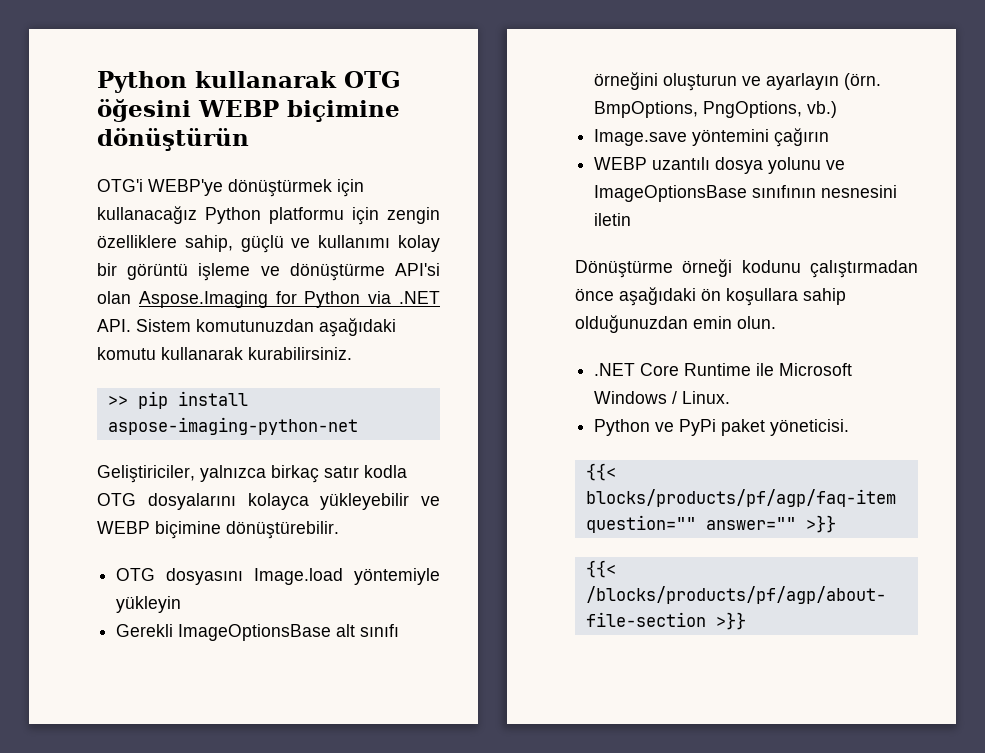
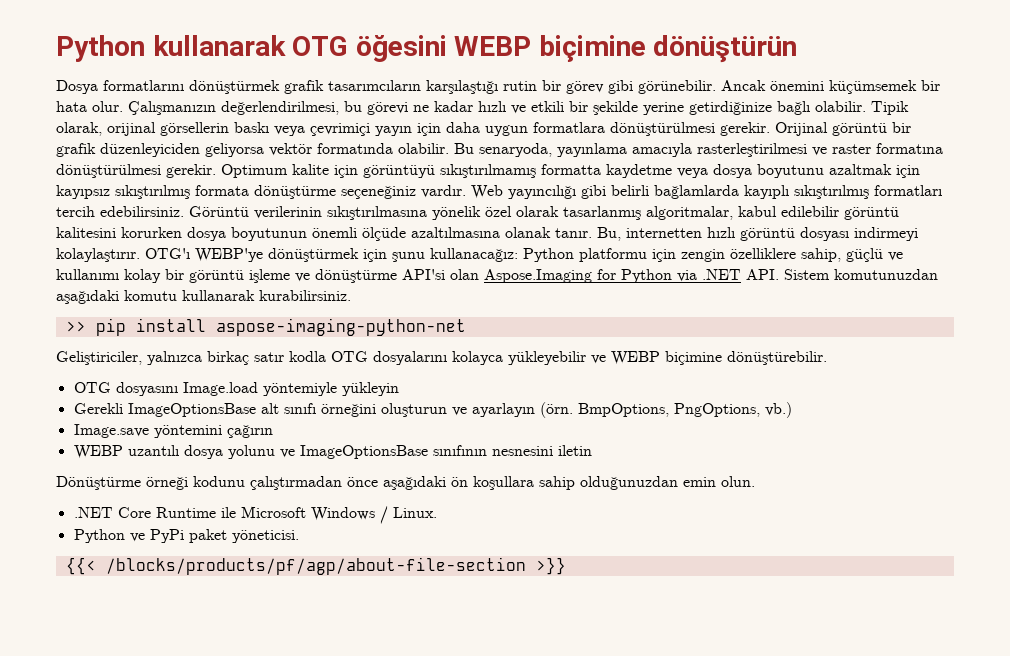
[97,179,143,192] OTG'i -> [56,80,940,94] [56,101,909,115] [56,122,911,136] [56,143,943,157] [56,164,920,178] [56,185,942,199] [56,206,899,220] [56,227,918,241] [56,248,190,262] Dosya formatlarını dönüştürmek grafik tasarımcıların karşılaştığı rutin bir görev gibi görünebilir. Ancak önemini küçümsemek bir hata olur. Çalışmanızın değerlendirilmesi, bu görevi ne kadar hızlı ve etkili bir şekilde yerine getirdiğinize bağlı olabilir. Tipik olarak, orijinal görsellerin baskı veya çevrimiçi yayın için daha uygun formatlara dönüştürülmesi gerekir. Orijinal görüntü bir grafik düzenleyiciden geliyorsa vektör formatında olabilir. Bu senaryoda, yayınlama amacıyla rasterleştirilmesi ve raster formatına dönüştürülmesi gerekir. Optimum kalite için görüntüyü sıkıştırılmamış formatta kaydetme veya dosya boyutunu azaltmak için kayıpsız sıkıştırılmış formata dönüştürme seçeneğiniz vardır. Web yayıncılığı gibi belirli bağlamlarda kayıplı sıkıştırılmış formatları tercih edebilirsiniz. Görüntü verilerinin sıkıştırılmasına yönelik özel olarak tasarlanmış algoritmalar, kabul edilebilir görüntü kalitesini korurken dosya boyutunun önemli ölçüde azaltılmasına olanak tanır. Bu, internetten hızlı görüntü dosyası indirmeyi kolaylaştırır. OTG'ı
[97,206,197,224] kullanacağız -> [392,248,518,262] şunu kullanacağız:
[585,463,616,481] [585,489,896,507] [585,515,836,533] // {{< blocks/products/pf/agp/faq-item question="" answer="" >}} -> (299, 536) none

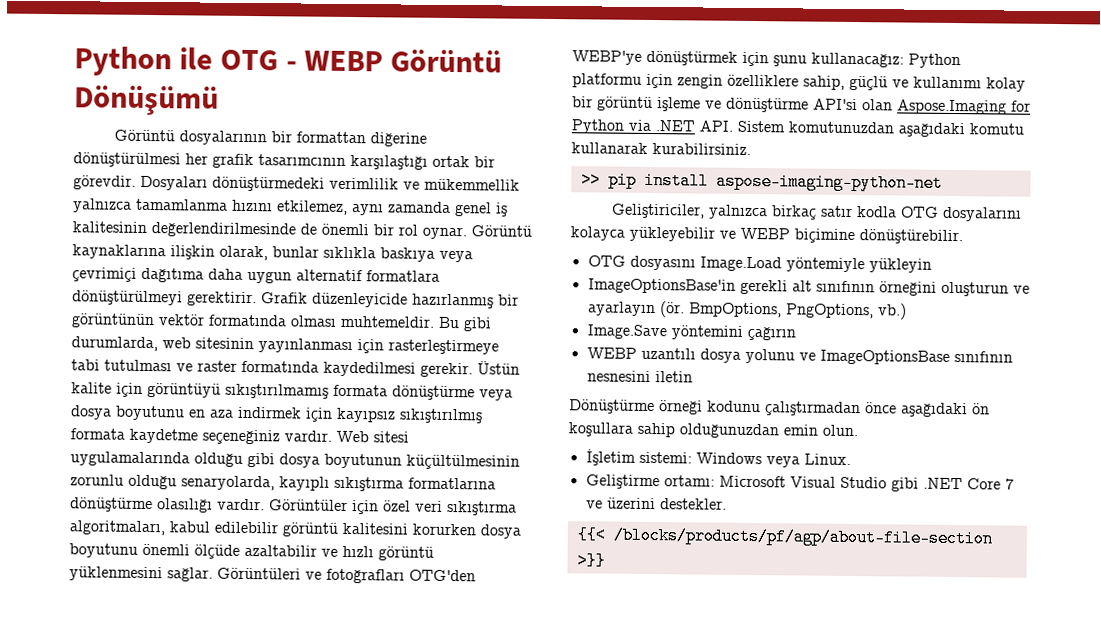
[56,35,798,63] [56,80,940,94] [56,101,909,115] [56,122,911,136] [56,143,943,157] [56,164,288,178] Python kullanarak OTG öğesini WEBP biçimine dönüştürün // Dosya formatlarını dönüştürmek grafik tasarımcıların karşılaştığı rutin bir görev gibi görünebilir. Ancak önemini küçümsemek bir hata olur. Çalışmanızın değerlendirilmesi, bu görevi ne kadar hızlı ve etkili bir şekilde yerine getirdiğinize bağlı olabilir. Tipik olarak, orijinal görsellerin baskı veya çevrimiçi yayın için daha uygun formatlara dönüştürülmesi gerekir. Orijinal görüntü bir grafik düzenleyiciden geliyorsa vektör formatında olabilir. Bu senaryoda, yayınlama amacıyla rasterleştirilmesi ve raster formatına dönüştürülmesi gerekir. Optimum -> [74,46,503,77] [74,85,219,116] [113,129,427,147] [73,152,495,170] [73,175,520,192] [73,198,508,217] [72,221,532,240] [72,244,473,263] [72,267,440,284] [72,290,519,309] [71,313,492,332] [71,336,499,355] [71,359,520,378] Python ile OTG - WEBP Görüntü Dönüşümü // Görüntü dosyalarının bir formattan diğerine dönüştürülmesi her grafik tasarımcının karşılaştığı ortak bir görevdir. Dosyaları dönüştürmedeki verimlilik ve mükemmellik yalnızca tamamlanma hızını etkilemez, aynı zamanda genel iş kalitesinin değerlendirilmesinde de önemli bir rol oynar. Görüntü kaynaklarına ilişkin olarak, bunlar sıklıkla baskıya veya çevrimiçi dağıtıma daha uygun alternatif formatlara dönüştürülmeyi gerektirir. Grafik düzenleyicide hazırlanmış bir görüntünün vektör formatında olması muhtemeldir. Bu gibi durumlarda, web sitesinin yayınlanması için rasterleştirmeye tabi tutulması ve raster formatında kaydedilmesi gerekir. Üstün
[541,164,672,178] formatta kaydetme -> [333,384,475,401] formata dönüştürme
[829,164,892,175] azaltmak -> [189,406,302,419] en aza indirmek
[254,185,336,199] dönüştürme -> [129,428,198,444] kaydetme
[508,185,942,199] [56,206,733,220] yayıncılığı gibi belirli bağlamlarda kayıplı sıkıştırılmış formatları tercih edebilirsiniz. Görüntü verilerinin sıkıştırılmasına yönelik özel olarak tasarlanmış algoritmalar, -> [373,431,409,443] [70,451,520,470] [70,474,496,492] [70,497,517,516] [69,520,165,536] sitesi uygulamalarında olduğu gibi dosya boyutunun küçültülmesinin zorunlu olduğu senaryolarda, kayıplı sıkıştırma formatlarına dönüştürme olasılığı vardır. Görüntüler için özel veri sıkıştırma algoritmaları,
[231,227,307,241] boyutunun -> [69,543,138,558] boyutunu
[411,227,918,241] [56,248,190,262] azaltılmasına olanak tanır. Bu, internetten hızlı görüntü dosyası indirmeyi kolaylaştırır. OTG'ı -> [244,544,434,561] [69,566,476,584] azaltabilir ve hızlı görüntü yüklenmesini sağlar. Görüntüleri ve fotoğrafları OTG'den
[182,382,258,396] Image.load -> [699,256,782,272] Image.Load
[73,403,316,417] Gerekli ImageOptionsBase alt sınıfı -> [587,278,875,295] ImageOptionsBase'in gerekli alt sınıfının
[539,402,573,418] (örn. -> [659,301,685,318] (ör.
[73,424,149,438] Image.save -> [586,324,667,340] Image.Save
[73,506,437,524] [73,529,299,543] .NET Core Runtime ile Microsoft Windows / Linux. // Python ve PyPi paket yöneticisi. -> [585,449,851,468] [585,474,1014,492] [585,497,727,510] İşletim sistemi: Windows veya Linux. // Geliştirme ortamı: Microsoft Visual Studio gibi .NET Core 7 ve üzerini destekler.

